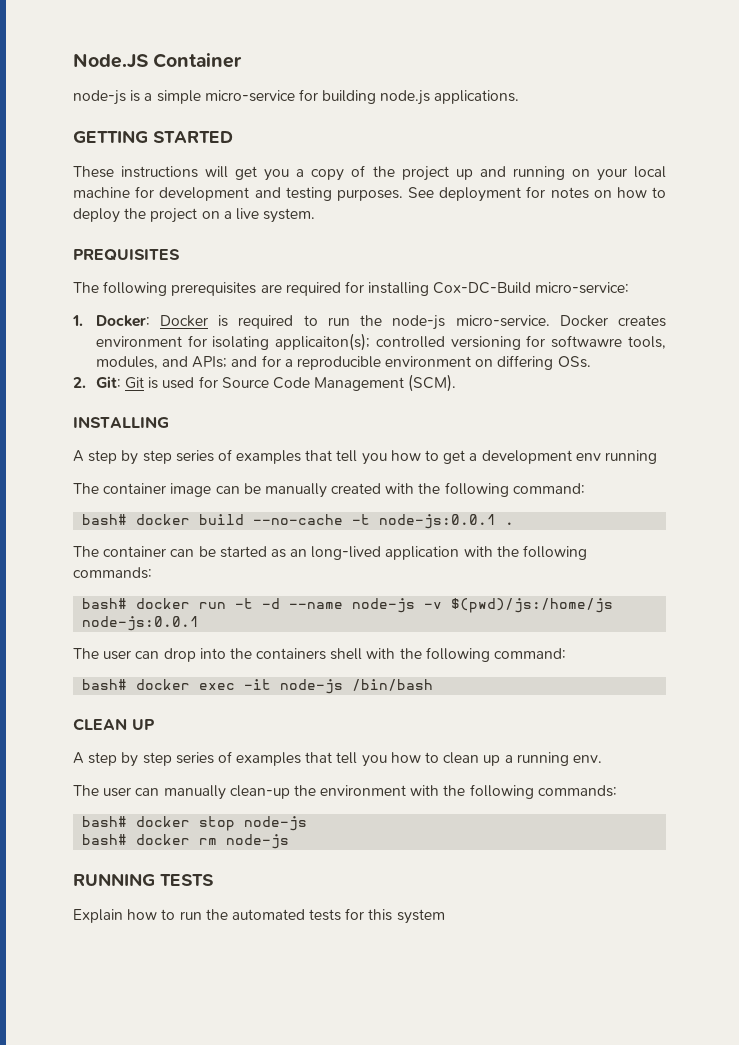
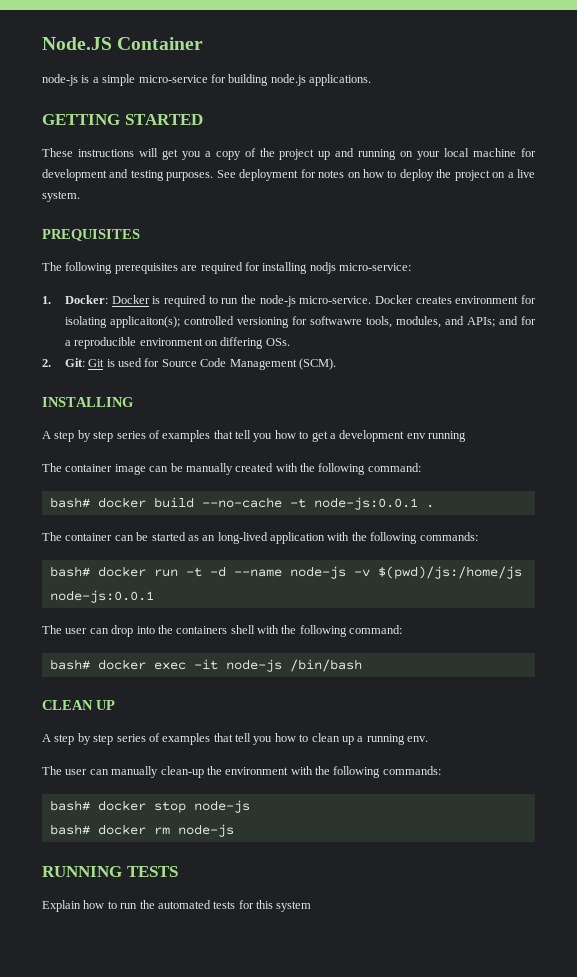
[433,282,532,294] Cox-DC-Build -> [309,262,336,274] nodjs

